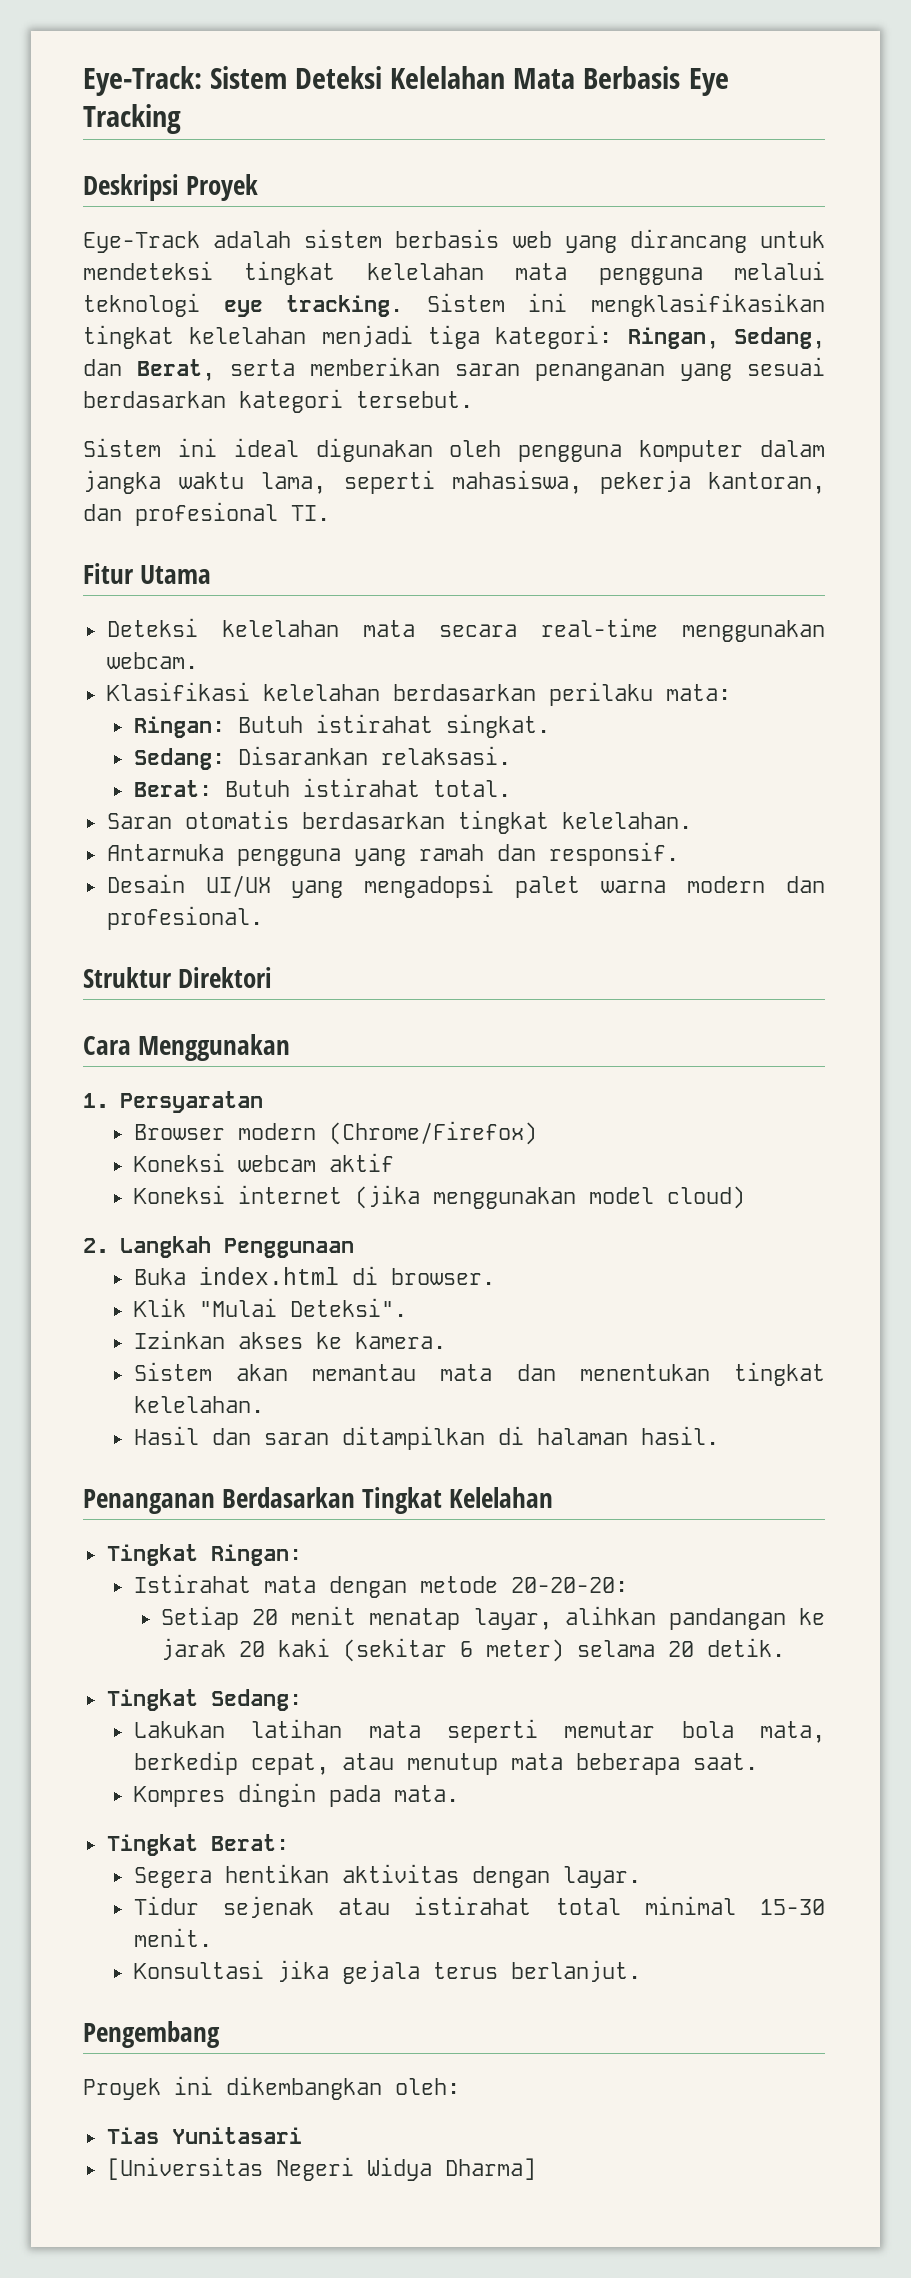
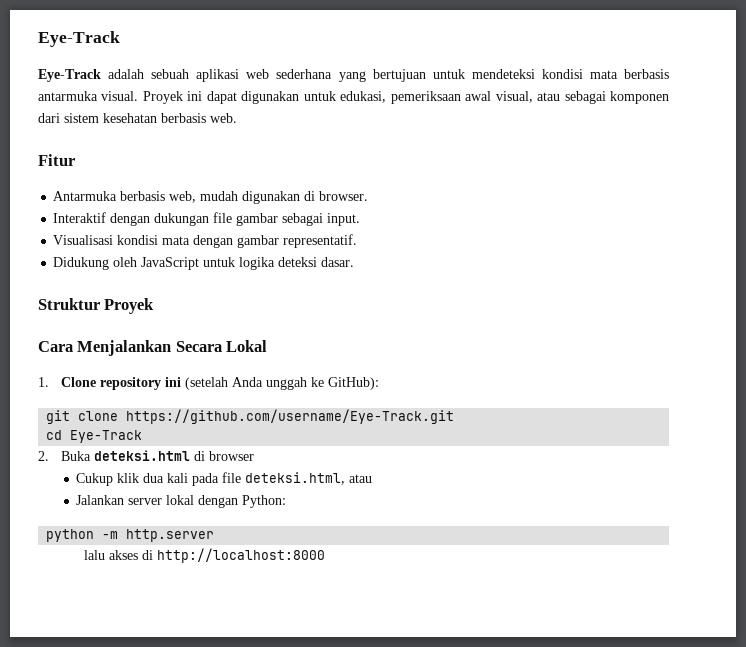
[83,66,729,96] [83,104,181,134] [83,174,259,201] [83,229,825,253] [83,261,825,285] [83,293,825,317] [83,325,825,349] [83,357,825,381] [83,389,473,413] [83,438,825,462] [83,470,825,494] [83,502,330,526] [83,563,212,584] [106,618,826,642] [106,652,198,669] [106,682,731,706] [133,714,550,738] [133,746,511,770] [133,778,511,797] [106,810,692,834] [106,842,679,866] [106,874,825,898] [106,906,263,930] [83,967,273,988] [83,1034,291,1061] [83,1091,263,1113] [133,1121,537,1145] [133,1153,394,1172] [133,1185,745,1209] [83,1236,354,1258] [133,1266,495,1285] [133,1298,407,1317] [133,1330,446,1349] [133,1362,826,1386] [133,1396,264,1413] [133,1426,719,1450] [83,1487,554,1514] [106,1544,302,1566] [133,1574,628,1598] [160,1606,825,1630] [160,1638,785,1662] [106,1689,302,1711] [133,1719,825,1743] [133,1751,758,1775] [133,1783,459,1807] [106,1834,289,1856] [133,1864,641,1888] [133,1896,826,1918] [133,1928,212,1947] [133,1960,641,1984] [83,2021,220,2048] [83,2076,460,2100] [106,2127,302,2144] [106,2157,536,2181] Eye-Track: Sistem Deteksi Kelelahan Mata Berbasis Eye Tracking // Deskripsi Proyek // Eye-Track adalah sistem berbasis web yang dirancang untuk mendeteksi tingkat kelelahan mata pengguna melalui teknologi eye tracking. Sistem ini mengklasifikasikan tingkat kelelahan menjadi tiga kategori: Ringan, Sedang, dan Berat, serta memberikan saran penanganan yang sesuai berdasarkan kategori tersebut. // Sistem ini ideal digunakan oleh pengguna komputer dalam jangka waktu lama, seperti mahasiswa, pekerja kantoran, dan profesional TI. // Fitur Utama // Deteksi kelelahan mata secara real-time menggunakan webcam. // Klasifikasi kelelahan berdasarkan perilaku mata: // Ringan: Butuh istirahat singkat. // Sedang: Disarankan relaksasi. // Berat: Butuh istirahat total. // Saran otomatis berdasarkan tingkat kelelahan. // Antarmuka pengguna yang ramah dan responsif. // Desain UI/UX yang mengadopsi palet warna modern dan profesional. // Struktur Direktori // Cara Menggunakan // 1. Persyaratan // Browser modern (Chrome/Firefox) // Koneksi webcam aktif // Koneksi internet (jika menggunakan model cloud) // 2. Langkah Penggunaan // Buka index.html di browser. // Klik "Mulai Deteksi". // Izinkan akses ke kamera. // Sistem akan memantau mata dan menentukan tingkat kelelahan. // Hasil dan saran ditampilkan di halaman hasil. // Penanganan Berdasarkan Tingkat Kelelahan // Tingkat Ringan: // Istirahat mata dengan metode 20-20-20: // Setiap 20 menit menatap layar, alihkan pandangan ke jarak 20 kaki (sekitar 6 meter) selama 20 detik. // Tingkat Sedang: // Lakukan latihan mata seperti memutar bola mata, berkedip cepat, atau menutup mata beberapa saat. // Kompres dingin pada mata. // Tingkat Berat: // Segera hentikan aktivitas dengan layar. // Tidur sejenak atau istirahat total minimal 15-30 menit. // Konsultasi jika gejala terus berlanjut. // Pengembang // Proyek ini dikembangkan oleh: // Tias Yunitasari // [Universitas Negeri Widya Dharma] -> [38,31,120,47] [38,69,669,82] [38,91,669,104] [38,113,237,123] [38,154,75,166] [53,191,369,204] [53,212,361,226] [53,234,358,248] [53,257,355,270] [38,298,155,314] [38,340,268,356] [38,377,379,390] [46,409,455,424] [46,430,143,443] [38,450,254,461] [76,472,373,486] [76,495,287,508] [46,529,215,542] [83,548,325,563] Eye-Track // Eye-Track adalah sebuah aplikasi web sederhana yang bertujuan untuk mendeteksi kondisi mata berbasis antarmuka visual. Proyek ini dapat digunakan untuk edukasi, pemeriksaan awal visual, atau sebagai komponen dari sistem kesehatan berbasis web. // Fitur // Antarmuka berbasis web, mudah digunakan di browser. // Interaktif dengan dukungan file gambar sebagai input. // Visualisasi kondisi mata dengan gambar representatif. // Didukung oleh JavaScript untuk logika deteksi dasar. // Struktur Proyek // Cara Menjalankan Secara Lokal // 1. Clone repository ini (setelah Anda unggah ke GitHub): // git clone https://github.com/username/Eye-Track.git // cd Eye-Track // 2. Buka deteksi.html di browser // Cukup klik dua kali pada file deteksi.html, atau // Jalankan server lokal dengan Python: // python -m http.server // lalu akses di http://localhost:8000

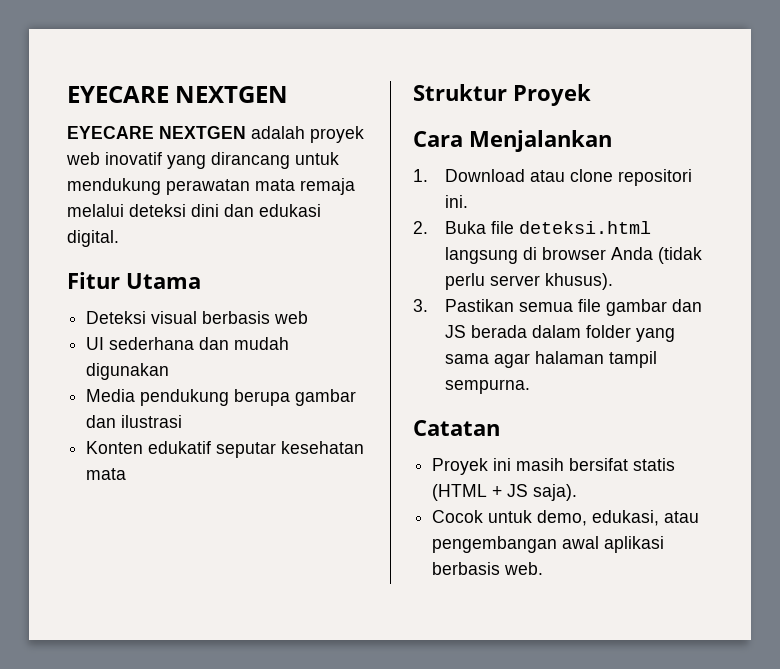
[38,31,120,47] [38,69,669,82] [38,91,669,104] [38,113,237,123] [38,154,75,166] [53,191,369,204] [53,212,361,226] [53,234,358,248] [53,257,355,270] Eye-Track // Eye-Track adalah sebuah aplikasi web sederhana yang bertujuan untuk mendeteksi kondisi mata berbasis antarmuka visual. Proyek ini dapat digunakan untuk edukasi, pemeriksaan awal visual, atau sebagai komponen dari sistem kesehatan berbasis web. // Fitur // Antarmuka berbasis web, mudah digunakan di browser. // Interaktif dengan dukungan file gambar sebagai input. // Visualisasi kondisi mata dengan gambar representatif. // Didukung oleh JavaScript untuk logika deteksi dasar. -> [67,86,289,103] [67,126,364,143] [66,152,339,169] [67,178,355,195] [67,204,321,217] [67,230,119,247] [67,272,201,289] [86,311,309,324] [86,337,290,350] [86,363,170,380] [86,389,357,406] [86,415,183,428] [86,441,365,458] [86,468,127,480] EYECARE NEXTGEN // EYECARE NEXTGEN adalah proyek web inovatif yang dirancang untuk mendukung perawatan mata remaja melalui deteksi dini dan edukasi digital. // Fitur Utama // Deteksi visual berbasis web // UI sederhana dan mudah digunakan // Media pendukung berupa gambar dan ilustrasi // Konten edukatif seputar kesehatan mata
[175,340,268,352] Secara Lokal -> (612, 141) none
[60,377,379,390] [46,409,455,424] [46,430,143,443] Clone repository ini (setelah Anda unggah ke GitHub): // git clone https://github.com/username/Eye-Track.git // cd Eye-Track -> [445,169,693,186] [445,195,469,208] Download atau clone repositori ini.
[93,450,190,461] deteksi.html -> [491,221,652,234] [445,247,519,264] file deteksi.html langsung
[76,472,373,486] [76,495,287,508] [46,529,215,542] [83,548,325,563] // Cukup klik dua kali pada file deteksi.html, atau // Jalankan server lokal dengan Python: // python -m http.server // lalu akses di http://localhost:8000 -> [611,247,703,264] [445,273,614,290] [413,299,703,316] [445,325,676,342] [445,351,658,368] [445,379,531,394] [413,420,500,436] [432,458,676,475] [432,484,578,501] [432,510,700,526] [432,536,665,553] [432,562,544,575] Anda (tidak perlu server khusus). // 3. Pastikan semua file gambar dan JS berada dalam folder yang sama agar halaman tampil sempurna. // Catatan // Proyek ini masih bersifat statis (HTML + JS saja). // Cocok untuk demo, edukasi, atau pengembangan awal aplikasi berbasis web.

